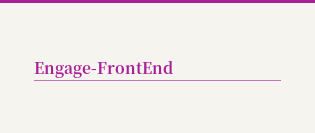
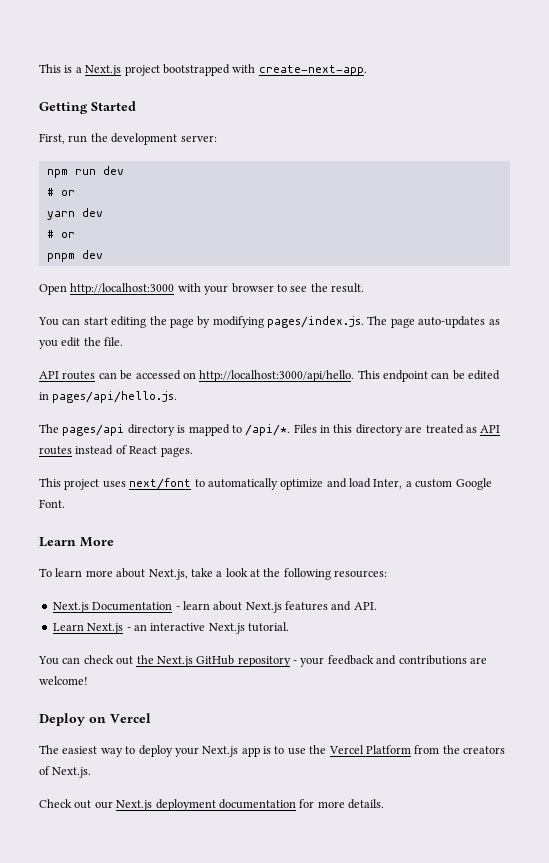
[34,60,173,78] Engage-FrontEnd -> [39,64,367,76] [39,101,136,114] [39,133,217,145] [46,166,124,178] [46,188,75,196] [46,208,103,220] [46,230,75,238] [46,250,103,262] [39,283,364,295] [38,316,500,328] [39,337,124,349] [39,370,501,382] [39,391,178,403] [39,424,501,436] [39,445,193,457] [39,478,492,490] [39,499,65,508] [39,537,114,547] [39,568,388,580] [52,601,377,613] [52,622,289,634] [38,655,487,667] [39,676,88,685] [39,713,151,726] [39,745,505,757] [39,766,92,778] [39,799,384,811] This is a Next.js project bootstrapped with create-next-app. // Getting Started // First, run the development server: // npm run dev // # or // yarn dev // # or // pnpm dev // Open http://localhost:3000 with your browser to see the result. // You can start editing the page by modifying pages/index.js. The page auto-updates as you edit the file. // API routes can be accessed on http://localhost:3000/api/hello. This endpoint can be edited in pages/api/hello.js. // The pages/api directory is mapped to /api/*. Files in this directory are treated as API routes instead of React pages. // This project uses next/font to automatically optimize and load Inter, a custom Google Font. // Learn More // To learn more about Next.js, take a look at the following resources: // Next.js Documentation - learn about Next.js features and API. // Learn Next.js - an interactive Next.js tutorial. // You can check out the Next.js GitHub repository - your feedback and contributions are welcome! // Deploy on Vercel // The easiest way to deploy your Next.js app is to use the Vercel Platform from the creators of Next.js. // Check out our Next.js deployment documentation for more details.

